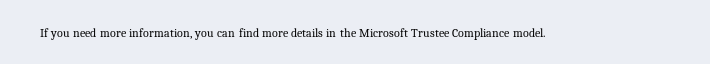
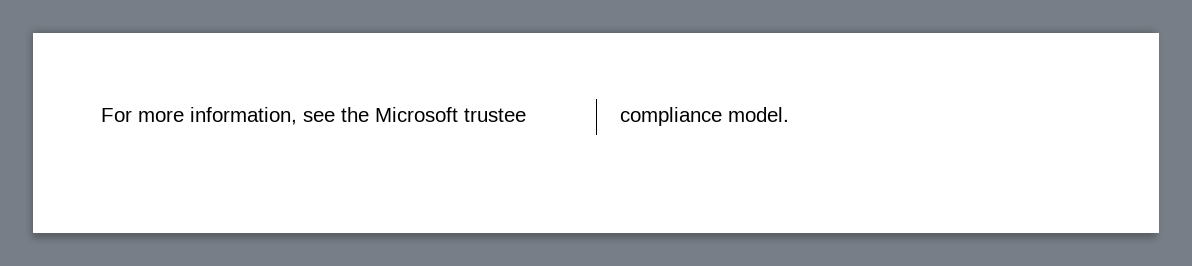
[40,28,511,40] If you need more information, you can find more details in the Microsoft Trustee Compliance -> [101,107,722,126] For more information, see the Microsoft trustee compliance

